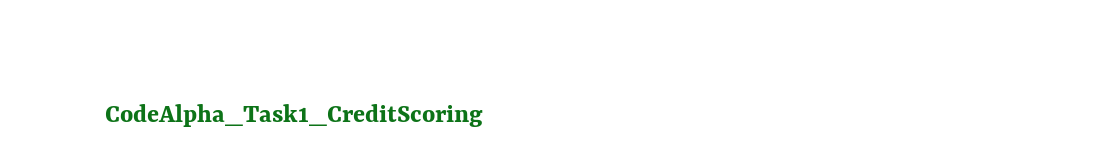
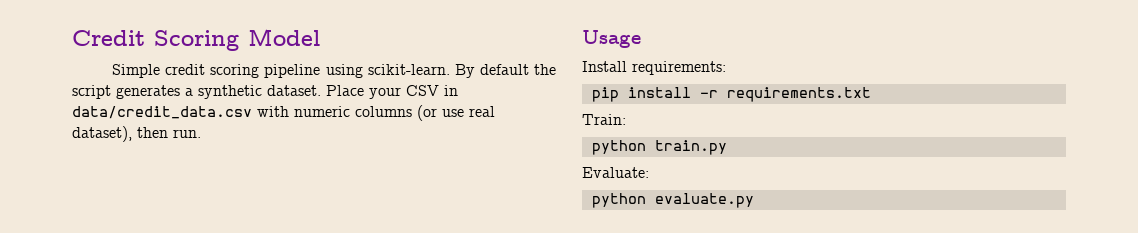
[105,104,483,127] CodeAlpha_Task1_CreditScoring -> [72,29,320,51] [112,64,556,78] [72,85,458,99] [72,105,495,121] [72,126,201,142] [582,30,641,48] [582,61,726,75] [591,87,871,102] [582,114,626,125] [591,140,727,155] [582,167,649,178] [591,193,754,208] Credit Scoring Model // Simple credit scoring pipeline using scikit-learn. By default the script generates a synthetic dataset. Place your CSV in data/credit_data.csv with numeric columns (or use real dataset), then run. // Usage // Install requirements: // pip install -r requirements.txt // Train: // python train.py // Evaluate: // python evaluate.py

